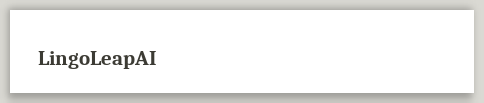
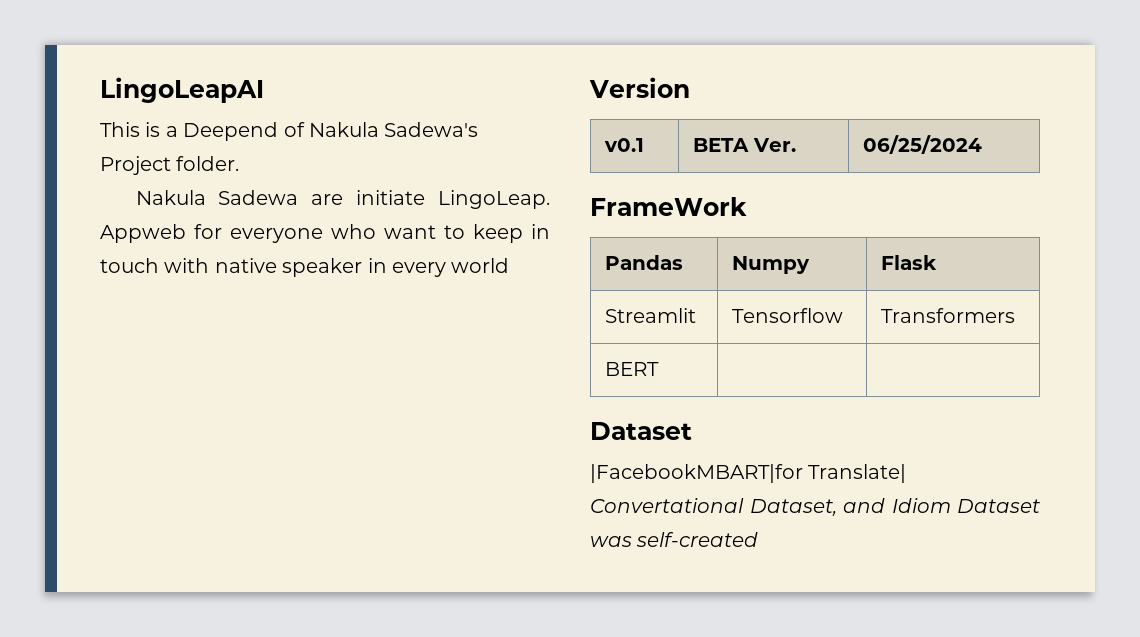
(157, 60) none -> [100,122,479,141] [100,156,240,175] [135,190,550,209] [100,224,550,243] [100,258,510,277] [589,77,690,98] [603,138,644,152] [692,138,796,152] [862,135,982,154] [590,197,747,216] [604,255,683,270] [731,256,810,274] [880,255,937,270] [604,308,696,323] [731,308,843,323] [880,308,1015,323] [604,362,659,376] [590,422,692,440] [590,464,907,483] [590,498,1040,516] [590,532,759,547] // This is a Deepend of Nakula Sadewa's Project folder. // Nakula Sadewa are initiate LingoLeap. Appweb for everyone who want to keep in touch with native speaker in every world // Version // v0.1 | BETA Ver. | 06/25/2024 // FrameWork // Pandas | Numpy | Flask // Streamlit | Tensorflow | Transformers // BERT | | // Dataset // |FacebookMBART|for Translate| Convertational Dataset, and Idiom Dataset was self-created

